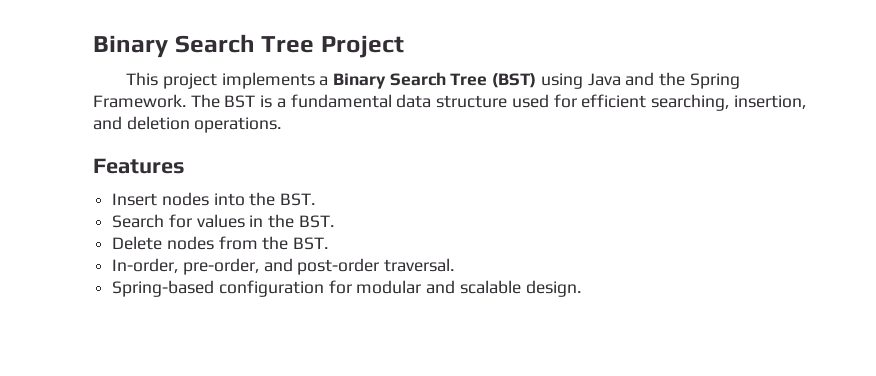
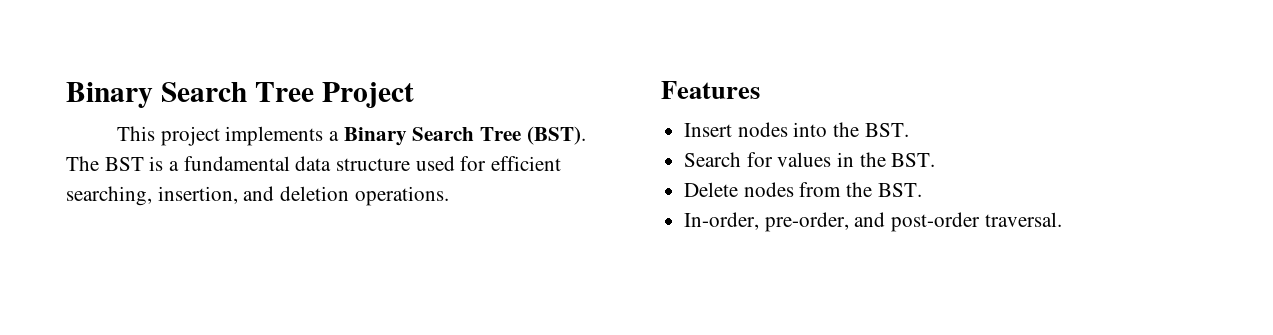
[492,72,740,89] [93,94,186,108] (BST) using Java and the Spring Framework. -> [526,126,586,145] (BST).
[112,280,581,297] // Spring-based configuration for modular and scalable design. -> (1062, 219) none

